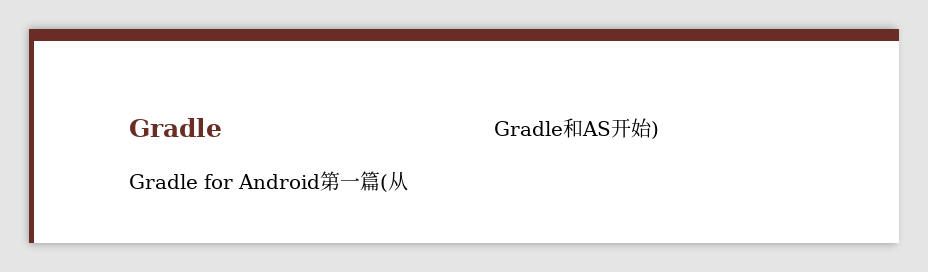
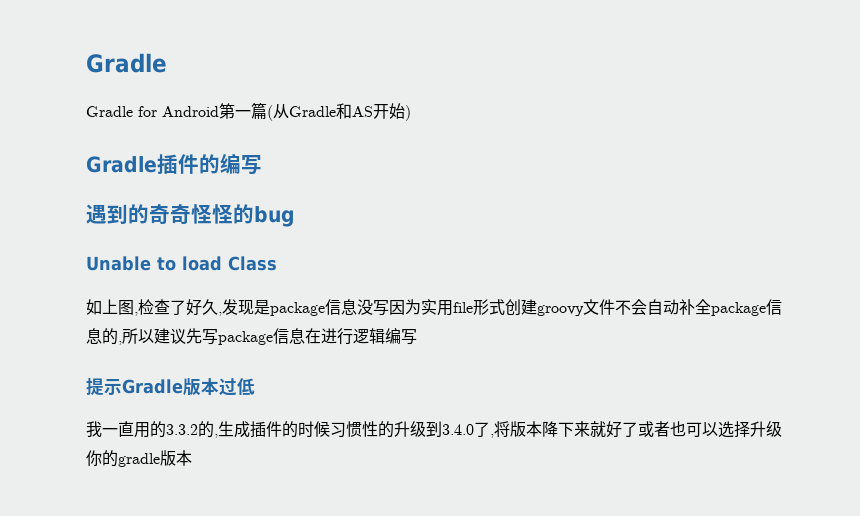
(659, 130) none -> [86,153,262,175] [86,204,295,227] [86,256,277,271] [86,299,782,316] [86,328,417,345] [86,378,255,396] [86,421,782,438] [86,450,192,467] // Gradle插件的编写 // 遇到的奇奇怪怪的bug // Unable to load Class // 如上图,检查了好久,发现是package信息没写因为实用file形式创建groovy文件不会自动补全package信息的,所以建议先写package信息在进行逻辑编写 // 提示Gradle版本过低 // 我一直用的3.3.2的,生成插件的时候习惯性的升级到3.4.0了,将版本降下来就好了或者也可以选择升级你的gradle版本

